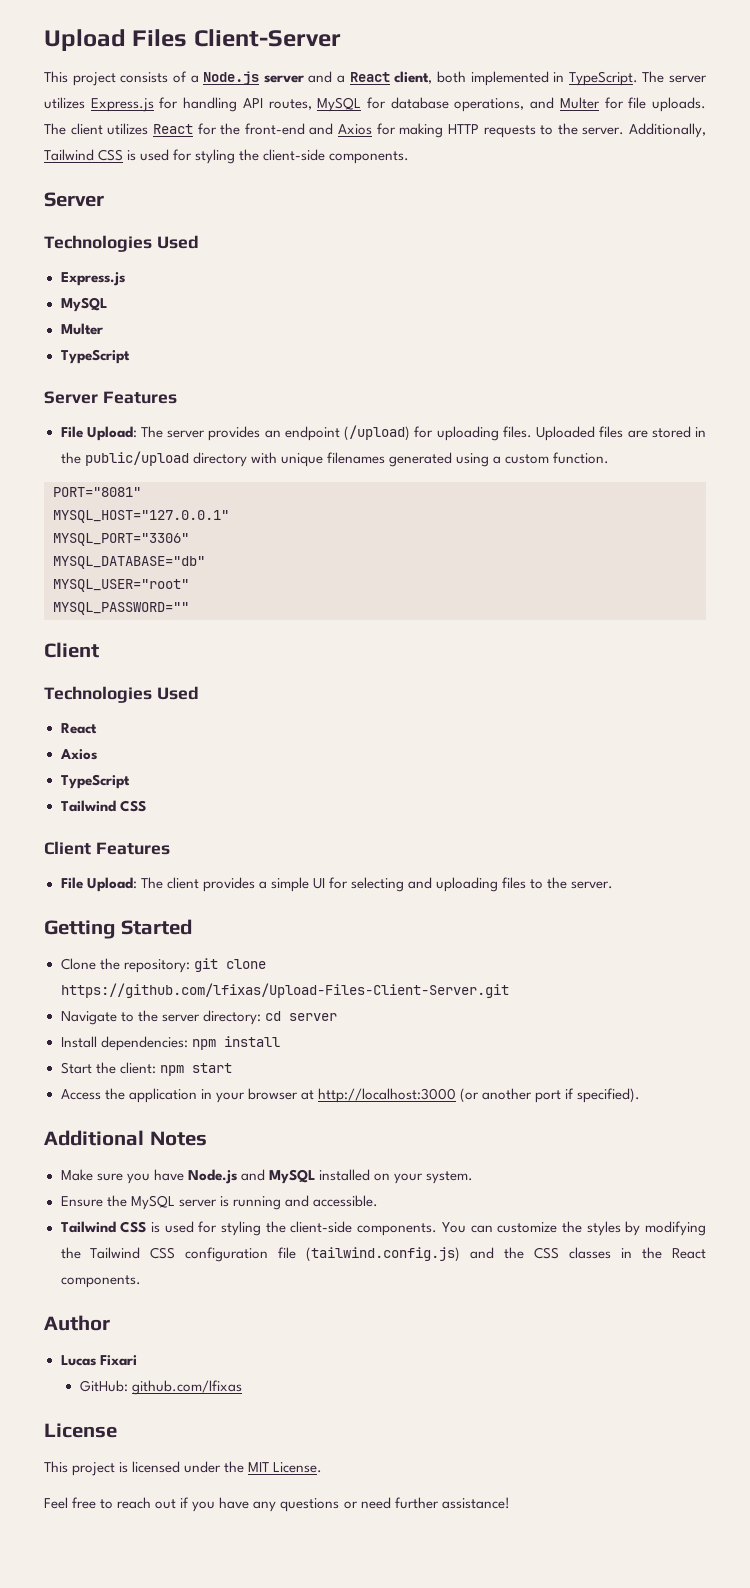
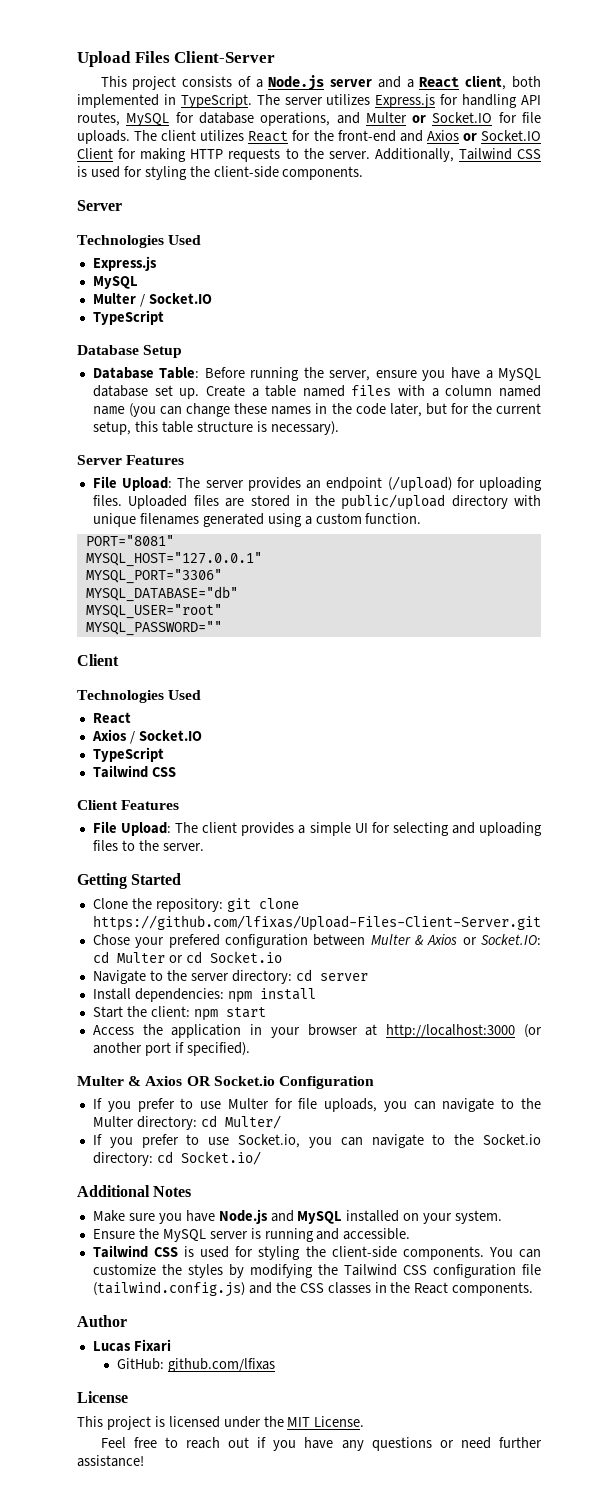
(600, 103) none -> [412,112,493,123] or Socket.IO
(372, 129) none -> [462,130,541,141] [77,148,113,159] or Socket.IO Client
[60,349,130,364] // TypeScript -> [139,293,212,307] [92,310,164,325] [77,345,183,358] [92,367,541,381] [92,385,541,399] [92,403,542,417] [92,421,339,435] / Socket.IO // TypeScript // Database Setup // Database Table: Before running the server, ensure you have a MySQL database set up. Create a table named files with a column named name (you can change these names in the code later, but for the current setup, this table structure is necessary).
(97, 754) none -> [129,730,202,744] / Socket.IO
(509, 990) none -> [92,934,542,948] [92,951,282,963] // Chose your prefered configuration between Multer & Axios or Socket.IO: cd Multer or cd Socket.io
(641, 1095) none -> [77,1076,374,1089] [92,1098,541,1112] [92,1115,281,1130] [92,1134,541,1148] [92,1151,261,1166] // Multer & Axios OR Socket.io Configuration // If you prefer to use Multer for file uploads, you can navigate to the Multer directory: cd Multer/ // If you prefer to use Socket.io, you can navigate to the Socket.io directory: cd Socket.io/

